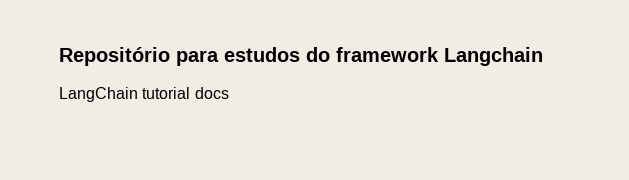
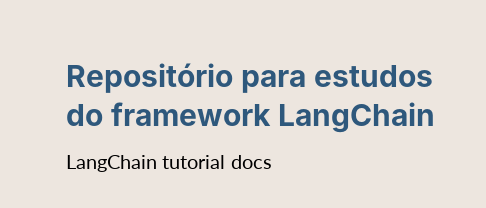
[444,47,543,66] Langchain -> [278,102,436,133] LangChain

